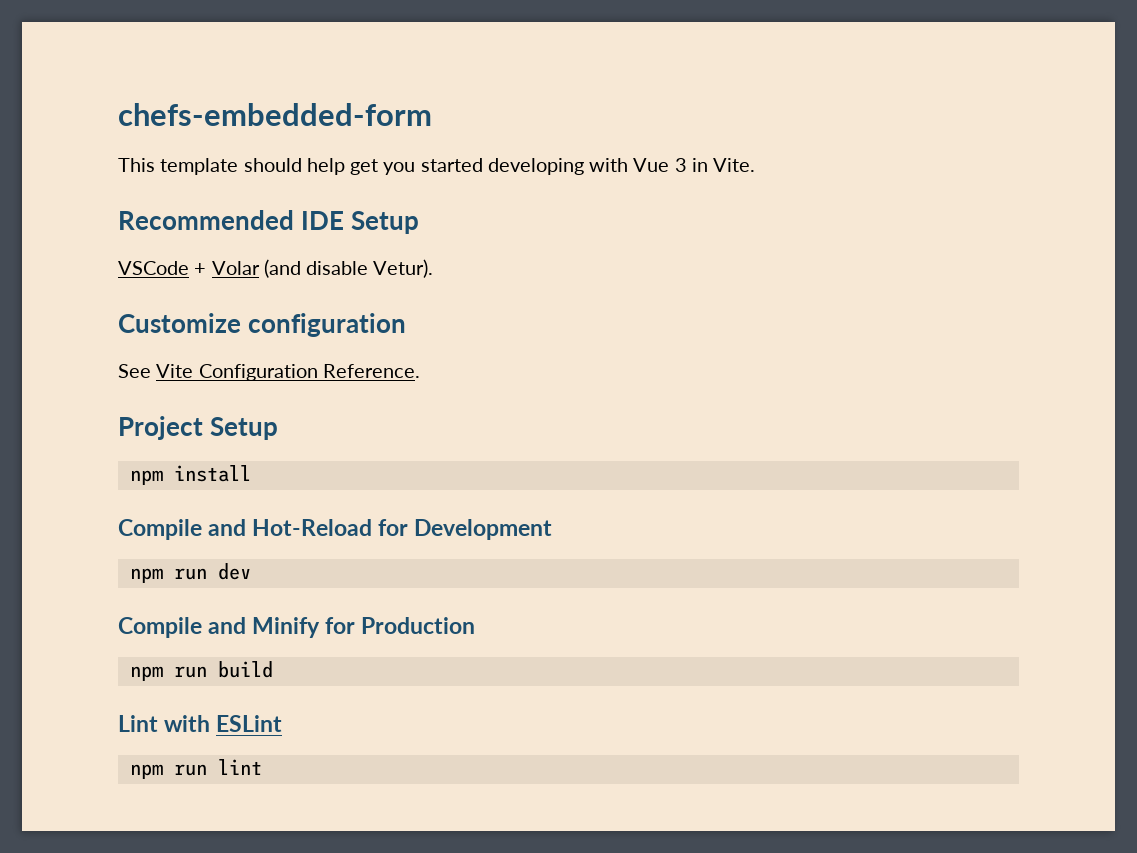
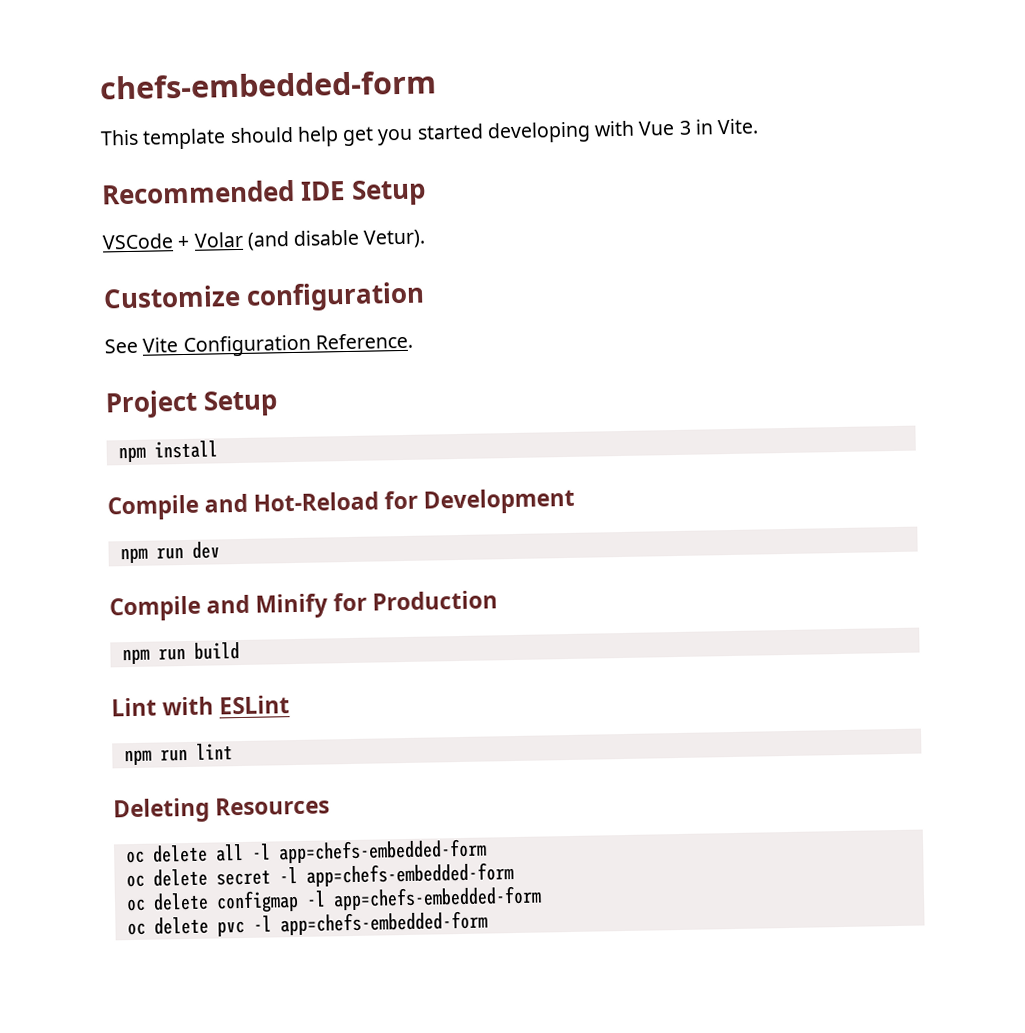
(262, 767) none -> [113,796,331,824] [125,838,487,864] [125,862,514,888] [125,885,542,914] [126,910,488,937] // Deleting Resources // oc delete all -l app=chefs-embedded-form // oc delete secret -l app=chefs-embedded-form // oc delete configmap -l app=chefs-embedded-form // oc delete pvc -l app=chefs-embedded-form

